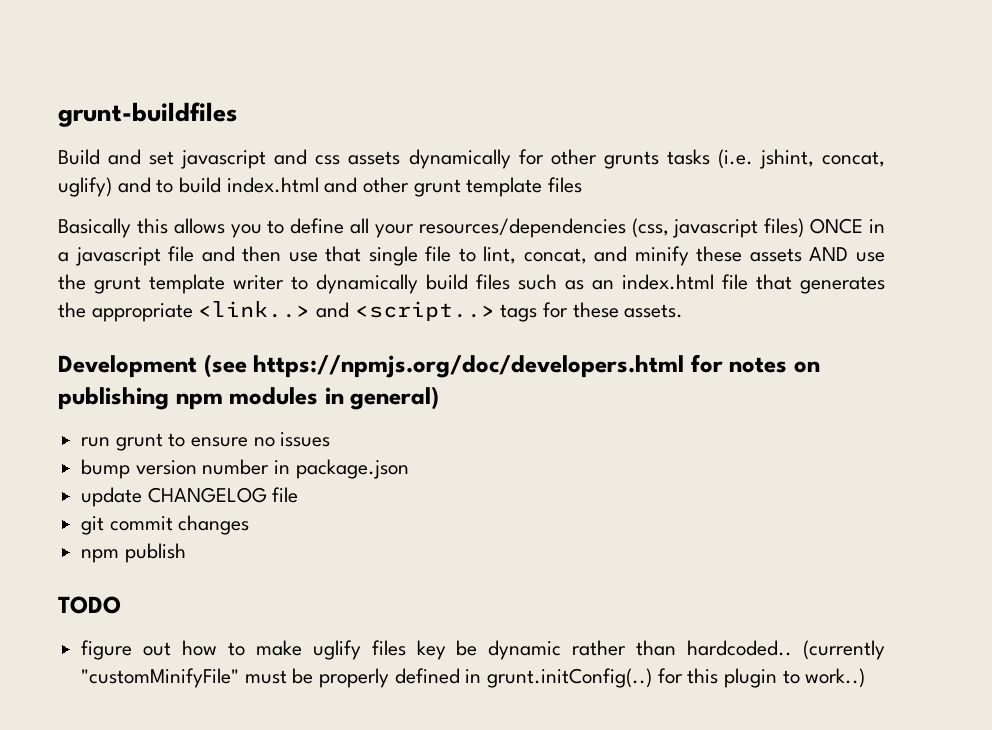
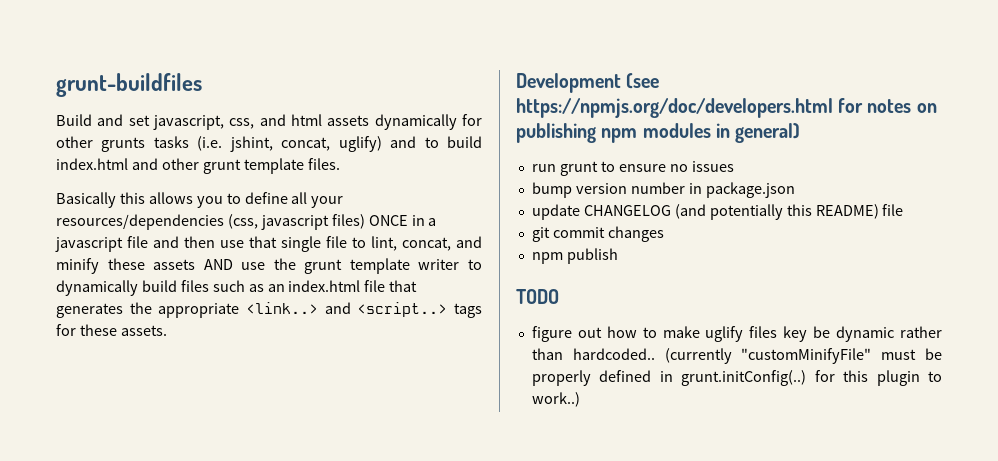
[180,149,341,169] javascript and css -> [153,114,322,130] javascript, css, and html
[548,177,583,193] files -> [307,158,340,170] files.
(267, 495) none -> [674,204,879,220] (and potentially this README)

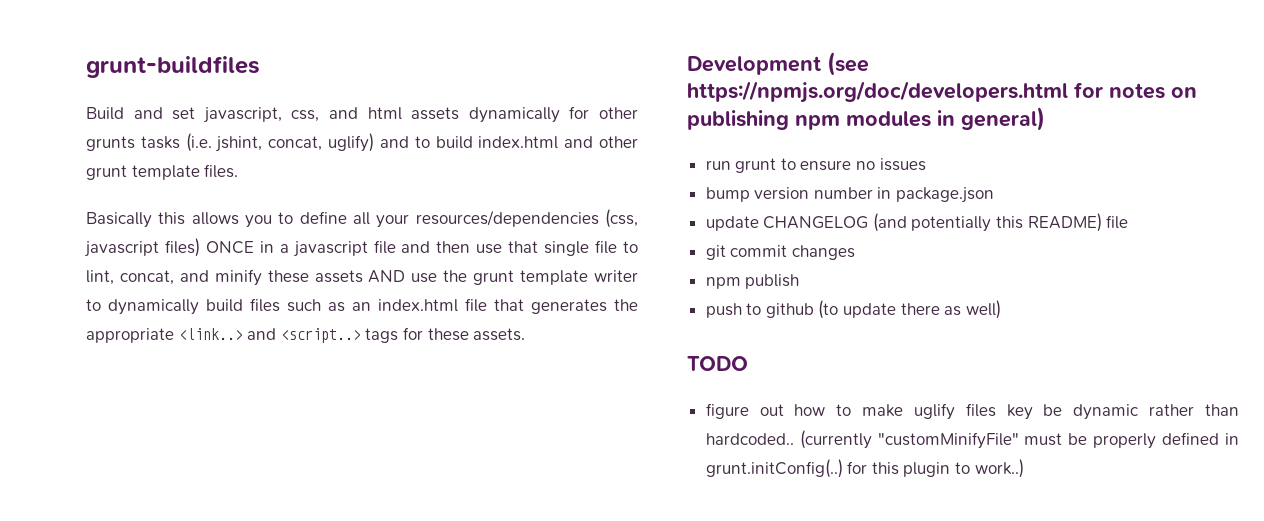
(618, 256) none -> [705,300,1001,319] // push to github (to update there as well)

